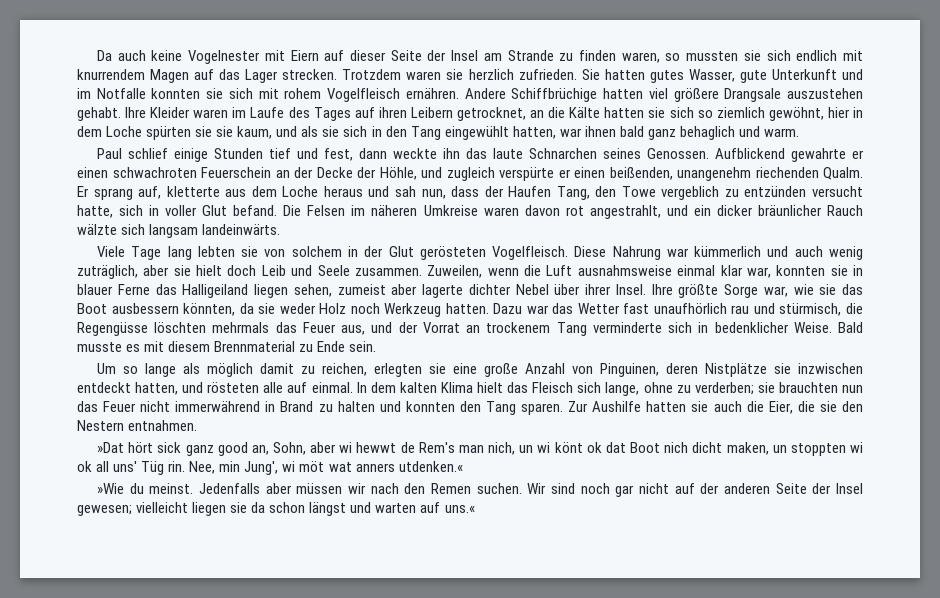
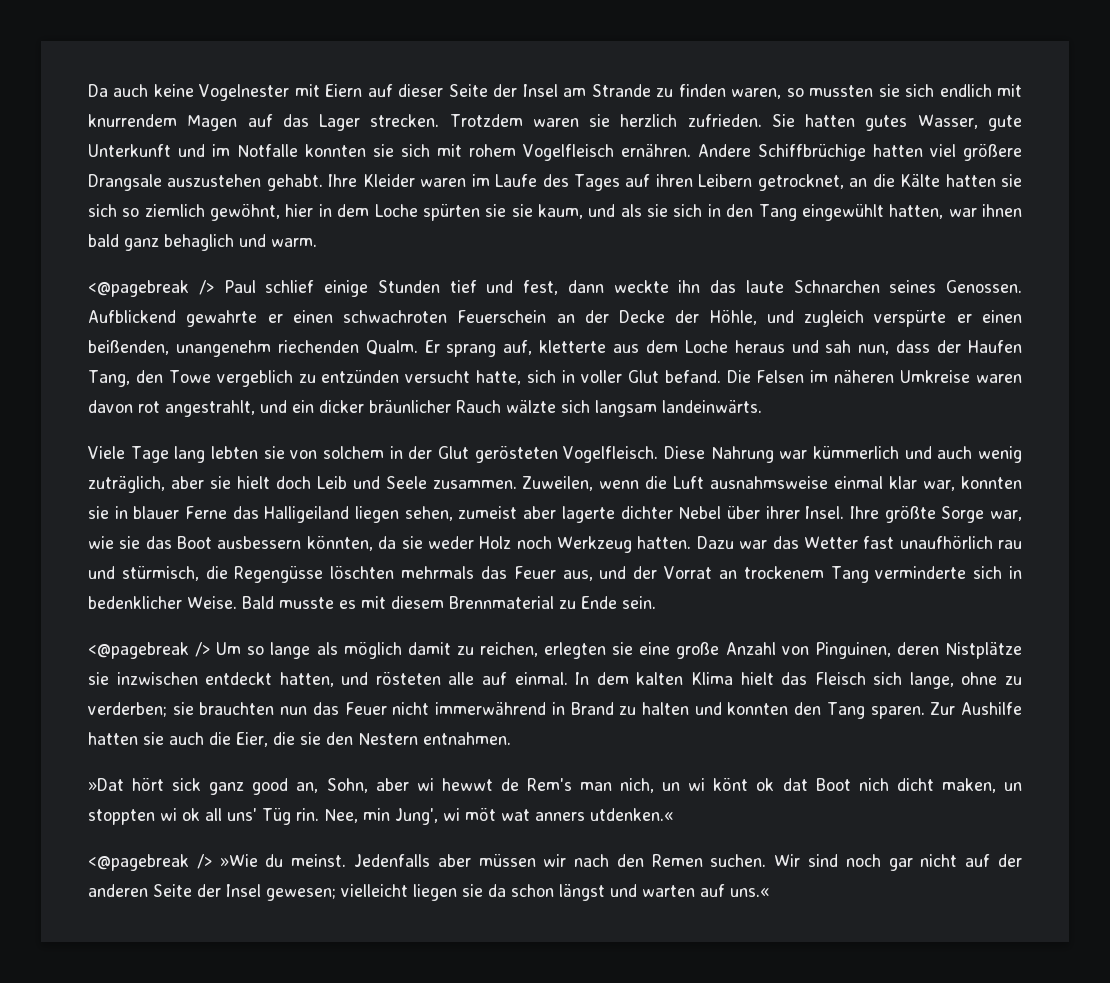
(800, 132) none -> [88,280,214,297] <@pagebreak />
(377, 346) none -> [88,642,211,659] <@pagebreak />
(463, 466) none -> [88,854,212,871] <@pagebreak />

